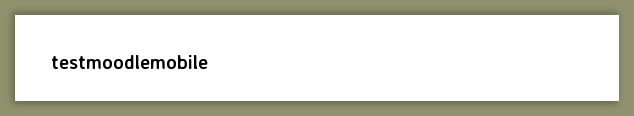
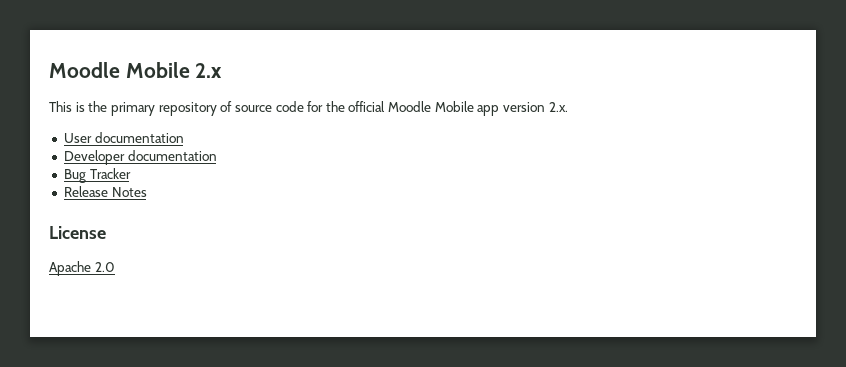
[51,55,208,69] testmoodlemobile -> [49,62,223,78] [49,101,568,116] [63,132,184,143] [63,150,217,165] [63,168,131,183] [63,186,147,197] [49,226,106,239] [49,261,115,276] Moodle Mobile 2.x // This is the primary repository of source code for the official Moodle Mobile app version 2.x. // User documentation // Developer documentation // Bug Tracker // Release Notes // License // Apache 2.0

